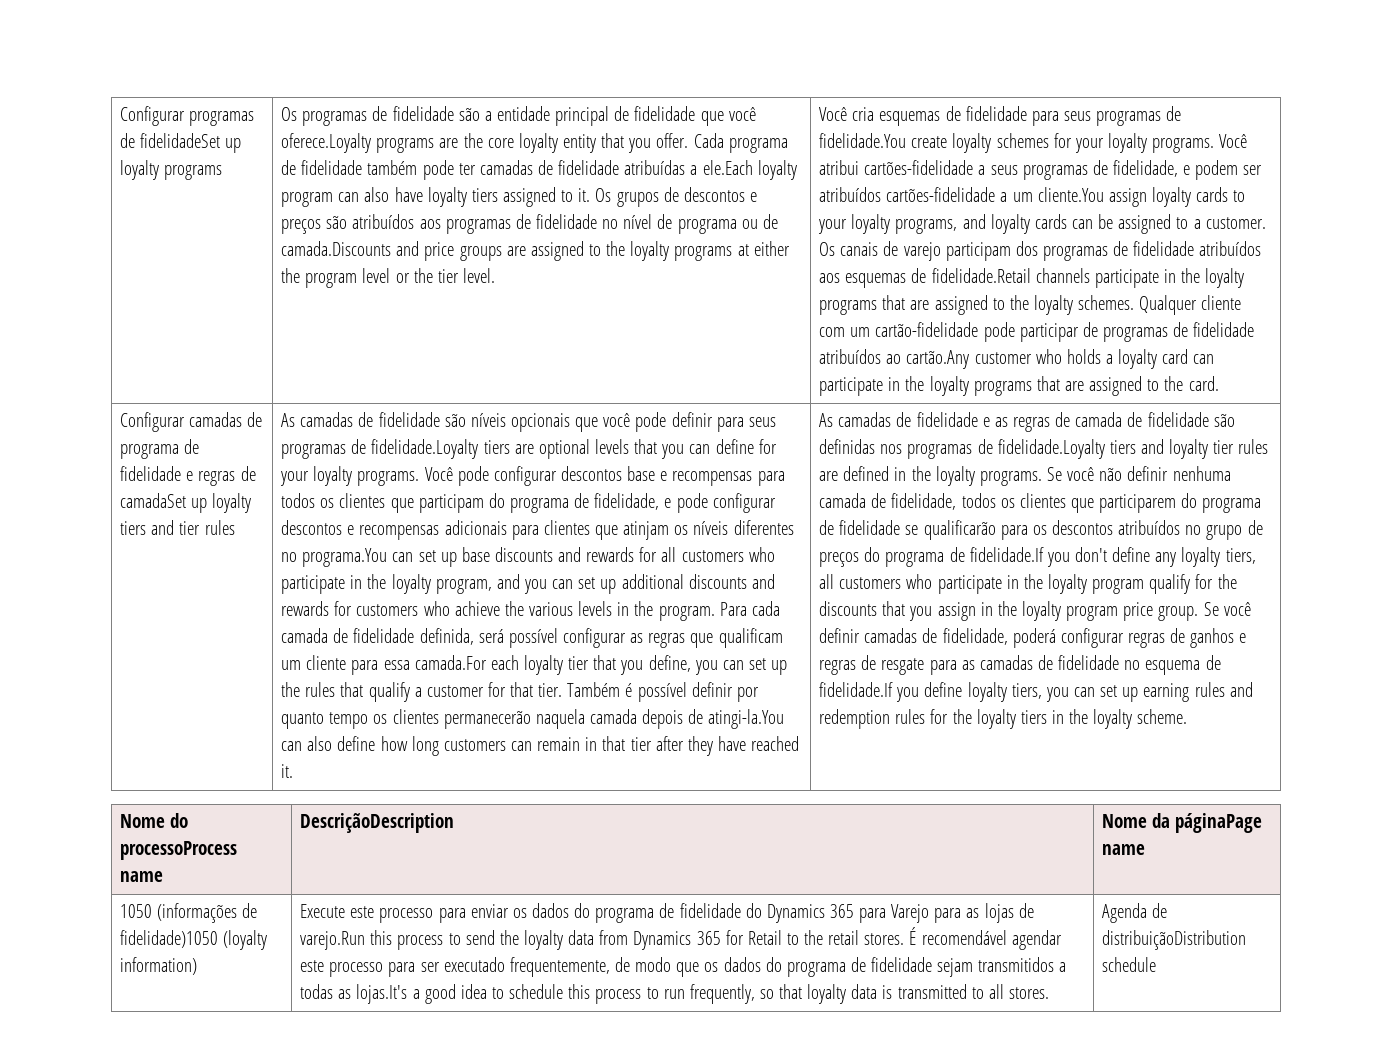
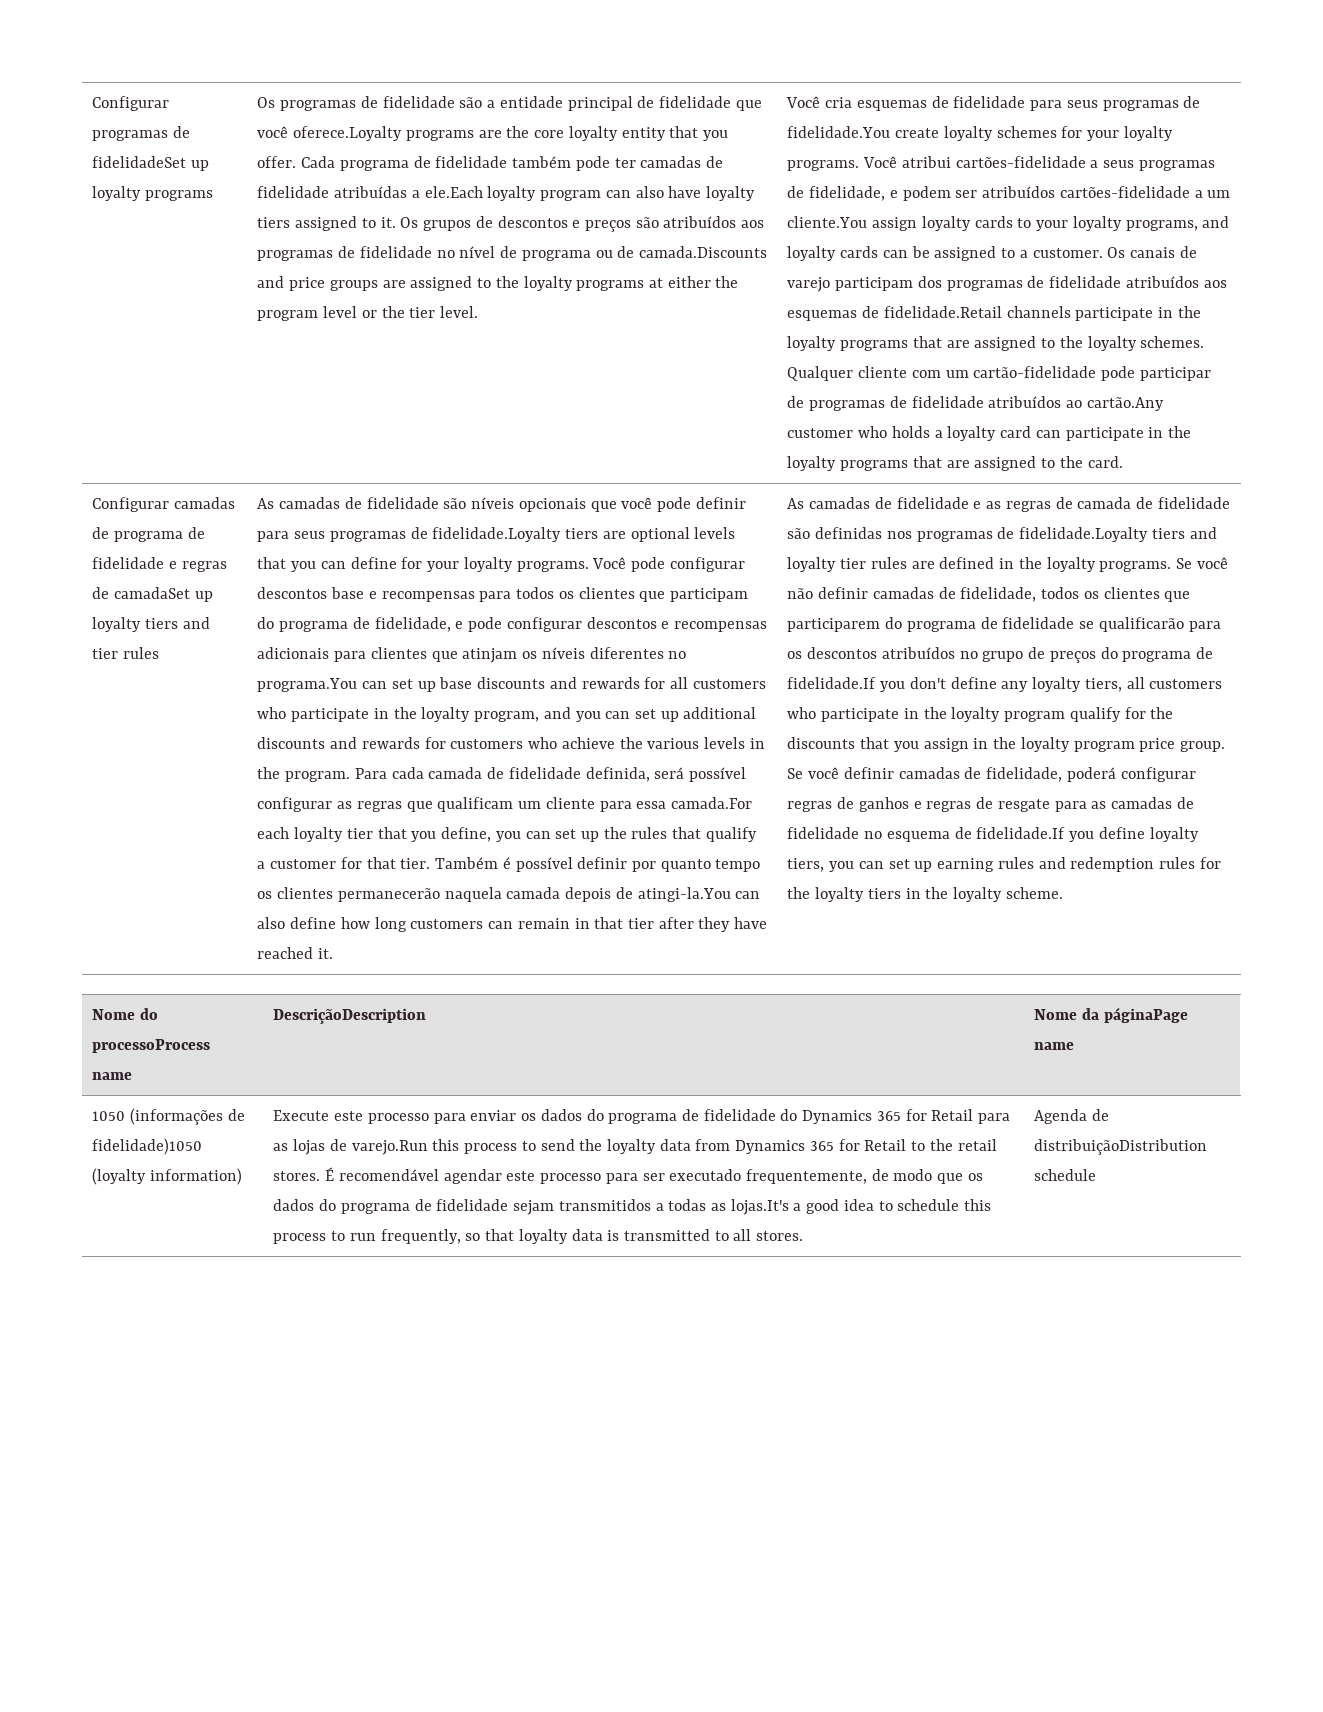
[1172,466,1231,481] [819,493,867,508] nenhuma camada -> [872,587,934,599] camadas
[859,904,930,923] para Varejo -> [905,1109,974,1121] for Retail

